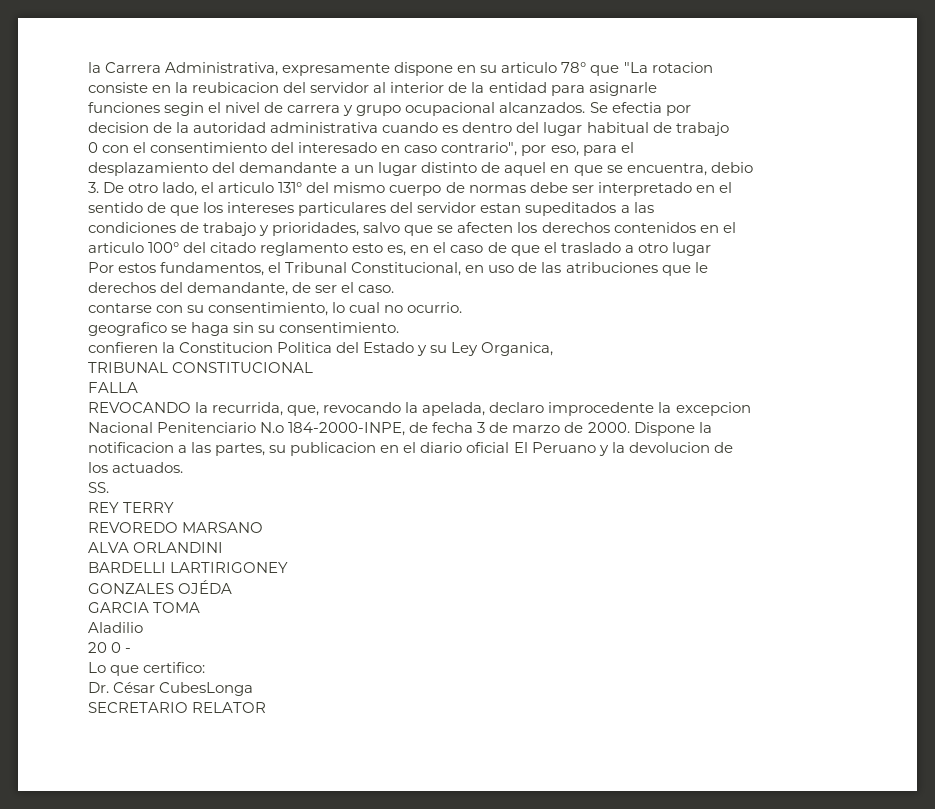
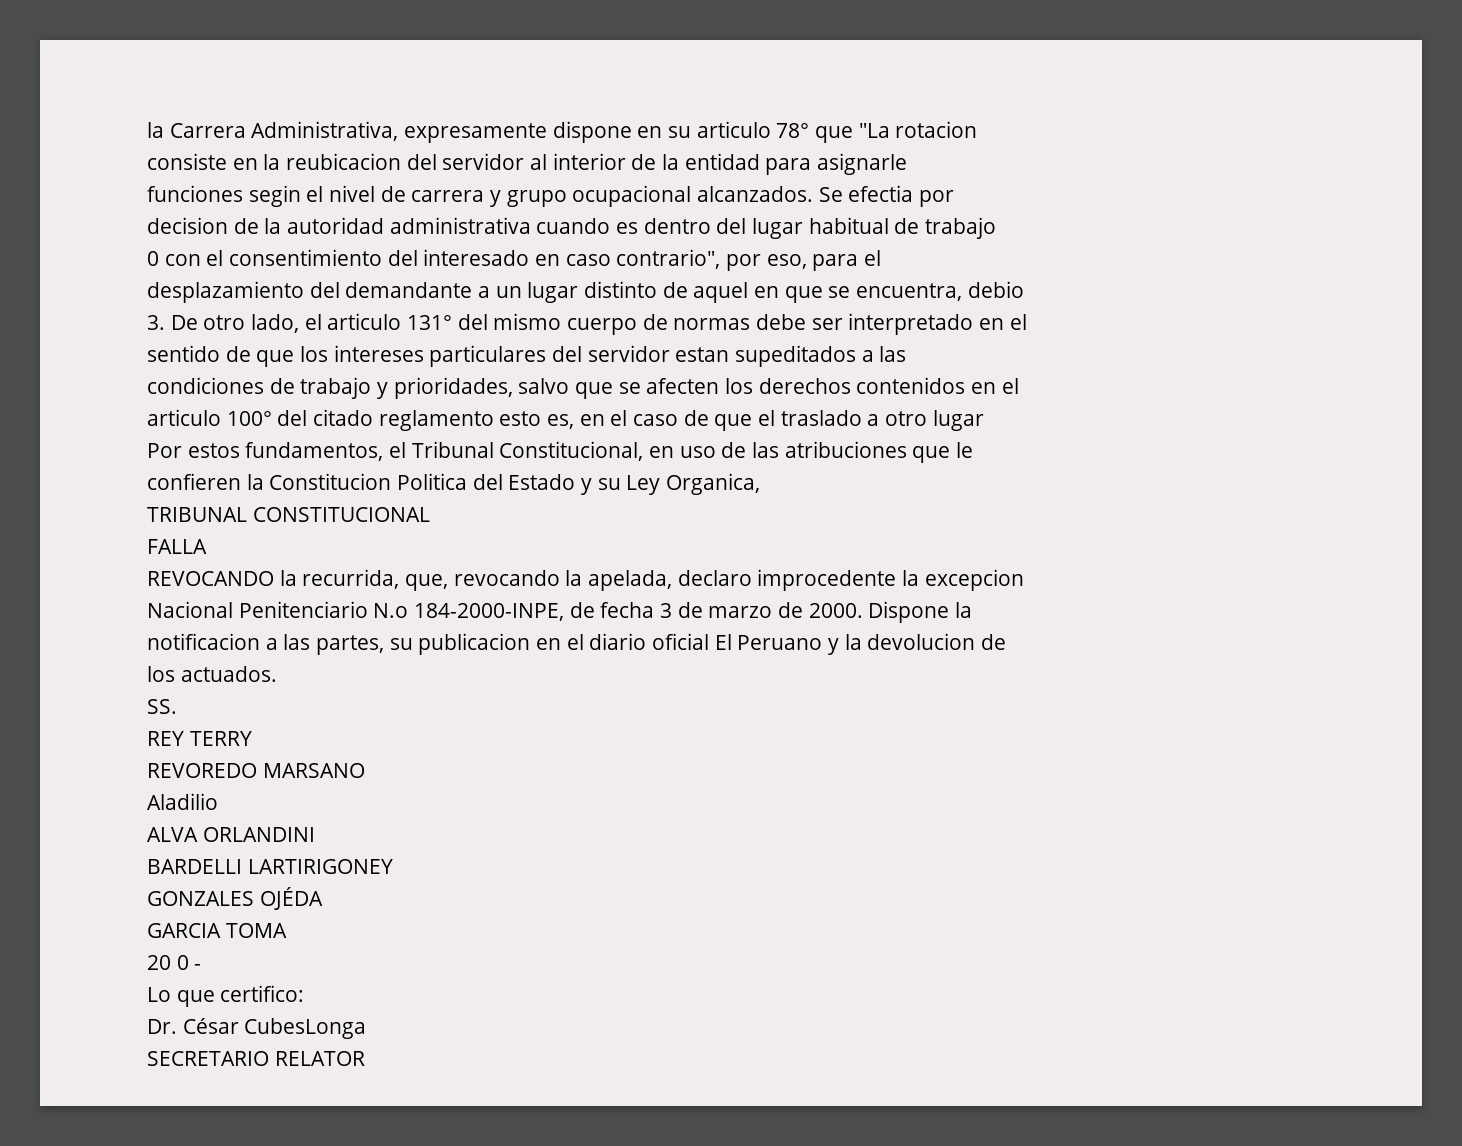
[88,282,395,296] [88,302,463,316] [88,322,400,336] // derechos del demandante, de ser el caso. // contarse con su consentimiento, lo cual no ocurrio. // geografico se haga sin su consentimiento. -> (974, 450) none
(264, 527) none -> [147,793,218,810] // Aladilio
[88,622,143,633] // Aladilio -> (287, 930) none

